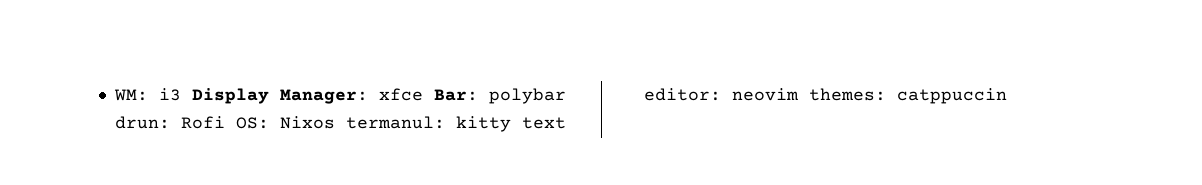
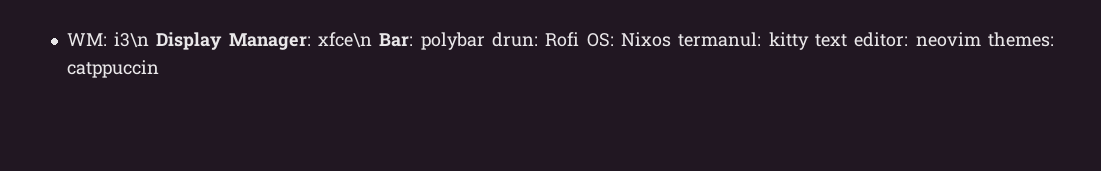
[158,88,181,101] i3 -> [114,32,150,48] i3\n
[378,88,423,101] xfce -> [318,32,373,48] xfce\n

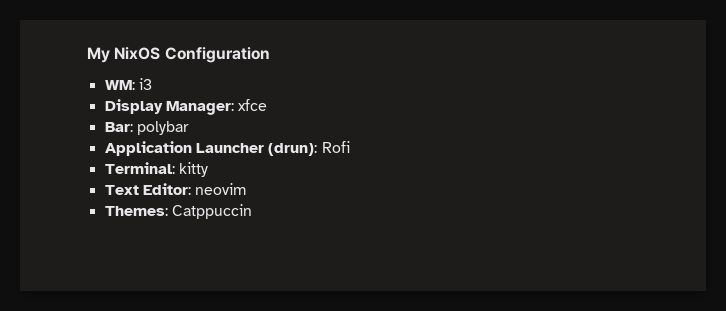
[66,32,150,48] WM: i3\n -> [87,47,270,63] [104,78,152,90] My NixOS Configuration // WM: i3 //
[318,32,373,48] xfce\n -> [238,99,268,111] xfce //
[492,32,762,47] drun: Rofi OS: Nixos termanul: -> [104,141,350,156] [104,162,175,174] // Application Launcher (drun): Rofi // Terminal:
[815,32,909,47] text editor: -> [104,183,191,195] // Text Editor:
[988,32,1055,47] [66,60,159,78] themes: catppuccin -> [104,204,252,219] // Themes: Catppuccin

